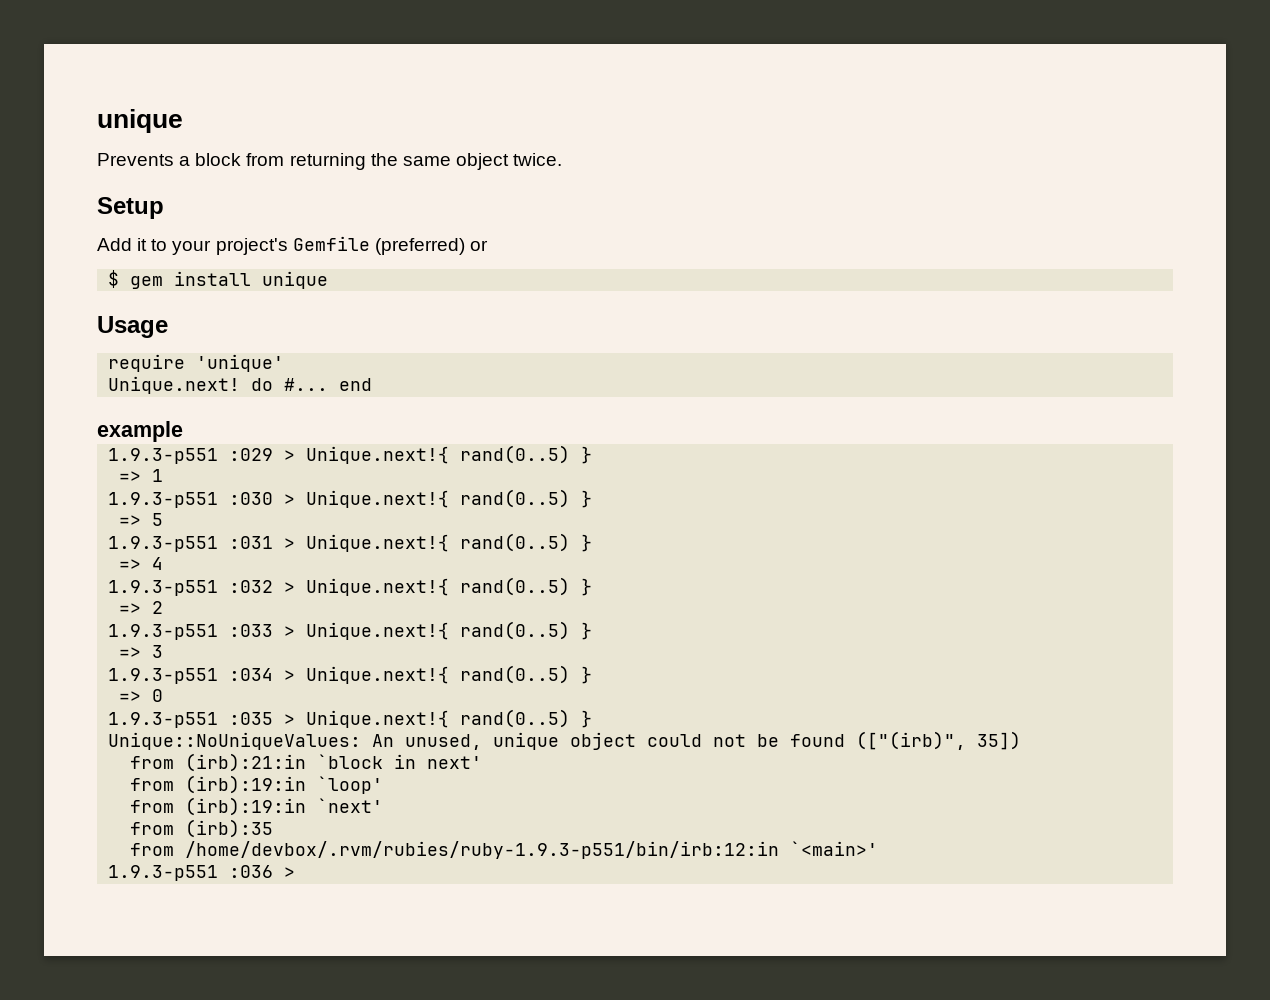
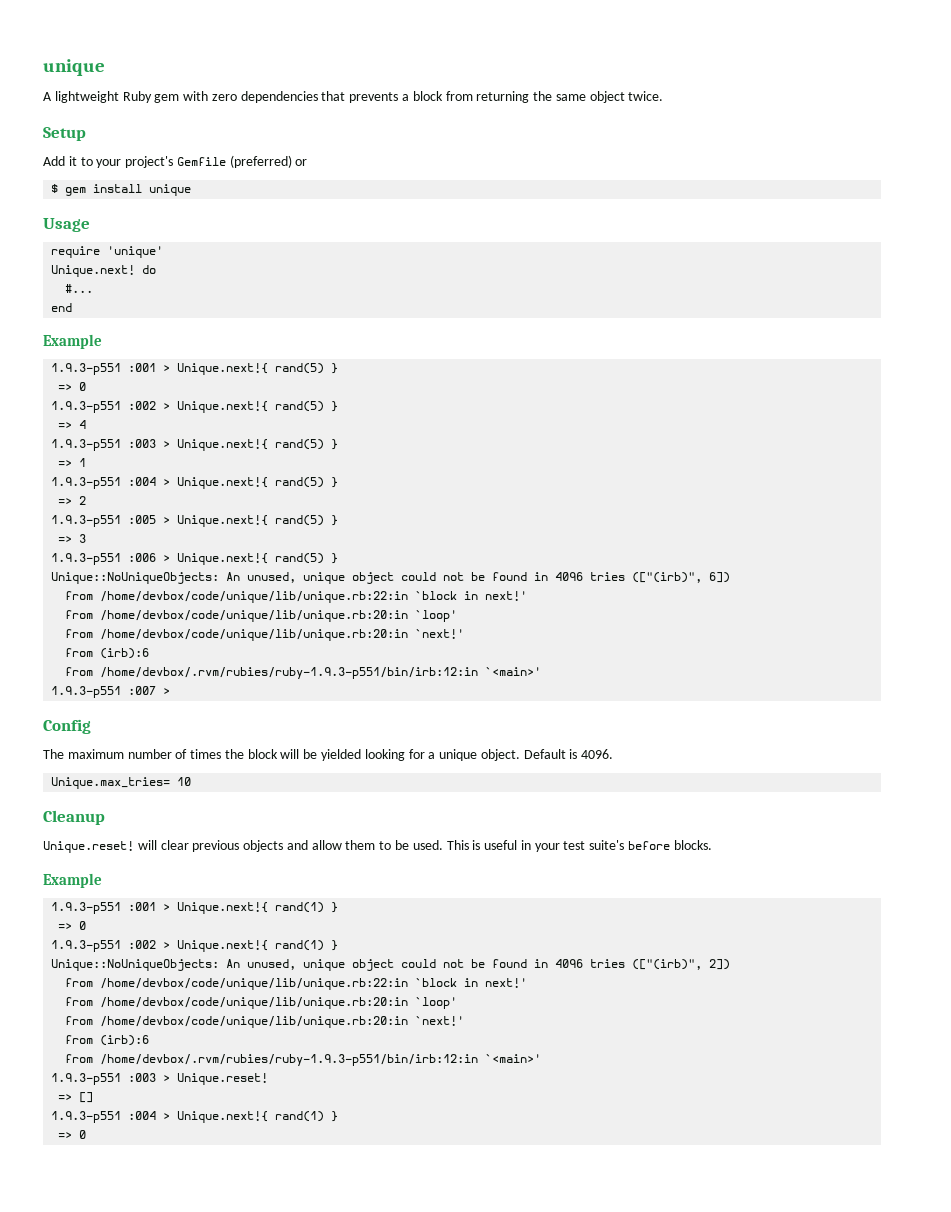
[97,109,183,133] [97,153,174,166] unique // Prevents -> [43,59,105,76] [43,91,399,103] unique // A lightweight Ruby gem with zero dependencies that prevents
(274, 384) none -> (157, 269) //
(329, 384) none -> (94, 288) //
[97,421,183,442] [108,445,571,464] example // 1.9.3-p551 :029 > Unique.next!{ rand(0..5) -> [43,334,102,349] [51,363,339,375] [58,382,87,391] [51,401,339,413] [58,420,87,429] [51,439,325,451] Example // 1.9.3-p551 :001 > Unique.next!{ rand(5) } // => 0 // 1.9.3-p551 :002 > Unique.next!{ rand(5) } // => 4 // 1.9.3-p551 :003 > Unique.next!{ rand(5)
[229,489,593,508] [119,513,164,526] [108,533,593,552] [119,557,164,570] [108,577,571,596] :030 > Unique.next!{ rand(0..5) } // => 5 // 1.9.3-p551 :031 > Unique.next!{ rand(0..5) } // => 4 // 1.9.3-p551 :032 > Unique.next!{ rand(0..5) -> [128,477,325,489] :004 > Unique.next!{ rand(5)
[229,621,571,640] :033 > Unique.next!{ rand(0..5) -> [128,515,325,527] :005 > Unique.next!{ rand(5)
[229,665,593,684] [119,689,164,702] [108,709,593,728] [108,731,1022,750] [130,753,483,772] [130,775,384,794] [130,797,384,816] [130,819,274,838] [130,841,879,859] [108,865,296,881] :034 > Unique.next!{ rand(0..5) } // => 0 // 1.9.3-p551 :035 > Unique.next!{ rand(0..5) } // Unique::NoUniqueValues: An unused, unique object could not be found (["(irb)", 35]) // from (irb):21:in `block in next' // from (irb):19:in `loop' // from (irb):19:in `next' // from (irb):35 // from /home/devbox/.rvm/rubies/ruby-1.9.3-p551/bin/irb:12:in `<main>' // 1.9.3-p551 :036 > -> [128,553,339,565] [51,572,731,584] [65,591,528,603] [65,610,458,622] [65,629,465,641] [65,648,150,659] [65,667,542,679] [51,686,171,698] [43,719,91,734] [43,749,614,761] [51,777,192,789] [43,810,105,825] [43,840,712,853] [43,873,102,888] [51,902,339,914] [58,921,87,930] [51,940,339,952] [51,959,731,971] [65,978,528,990] [65,997,458,1009] [65,1016,465,1028] [65,1035,150,1046] [65,1054,542,1066] [51,1073,269,1085] [58,1092,94,1103] [51,1111,339,1123] [58,1130,87,1139] :006 > Unique.next!{ rand(5) } // Unique::NoUniqueObjects: An unused, unique object could not be found in 4096 tries (["(irb)", 6]) // from /home/devbox/code/unique/lib/unique.rb:22:in `block in next!' // from /home/devbox/code/unique/lib/unique.rb:20:in `loop' // from /home/devbox/code/unique/lib/unique.rb:20:in `next!' // from (irb):6 // from /home/devbox/.rvm/rubies/ruby-1.9.3-p551/bin/irb:12:in `<main>' // 1.9.3-p551 :007 > // Config // The maximum number of times the block will be yielded looking for a unique object. Default is 4096. // Unique.max_tries= 10 // Cleanup // Unique.reset! will clear previous objects and allow them to be used. This is useful in your test suite's before blocks. // Example // 1.9.3-p551 :001 > Unique.next!{ rand(1) } // => 0 // 1.9.3-p551 :002 > Unique.next!{ rand(1) } // Unique::NoUniqueObjects: An unused, unique object could not be found in 4096 tries (["(irb)", 2]) // from /home/devbox/code/unique/lib/unique.rb:22:in `block in next!' // from /home/devbox/code/unique/lib/unique.rb:20:in `loop' // from /home/devbox/code/unique/lib/unique.rb:20:in `next!' // from (irb):6 // from /home/devbox/.rvm/rubies/ruby-1.9.3-p551/bin/irb:12:in `<main>' // 1.9.3-p551 :003 > Unique.reset! // => [] // 1.9.3-p551 :004 > Unique.next!{ rand(1) } // => 0

